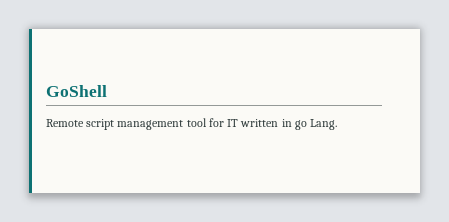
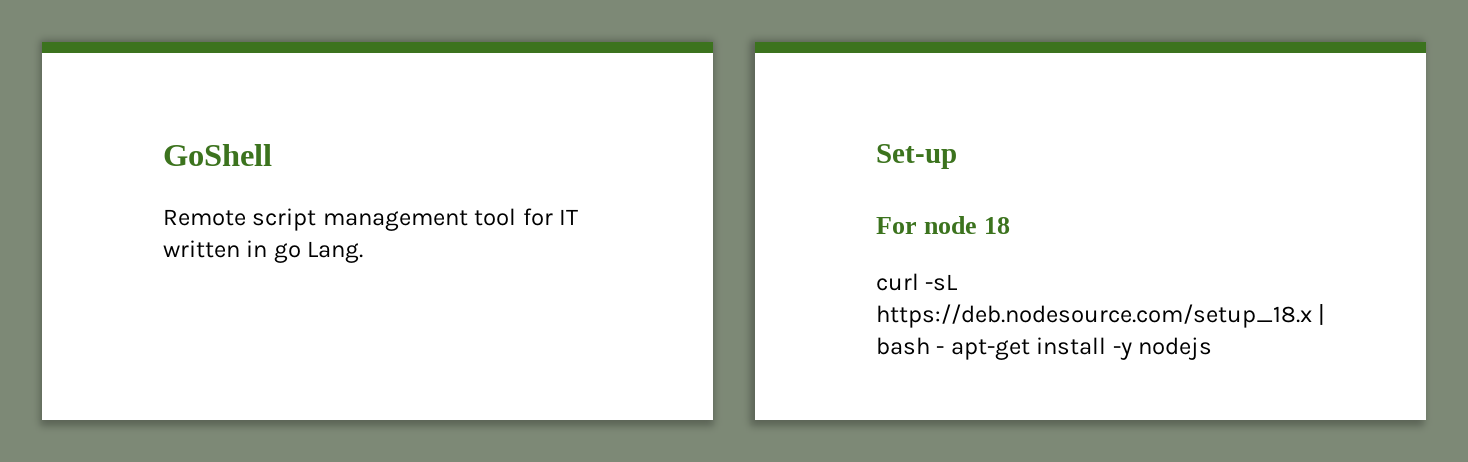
(338, 124) none -> [876,144,957,169] [876,216,1011,234] [876,273,958,291] [876,304,1326,328] [876,337,1213,360] // Set-up // For node 18 // curl -sL https://deb.nodesource.com/setup_18.x | bash - apt-get install -y nodejs

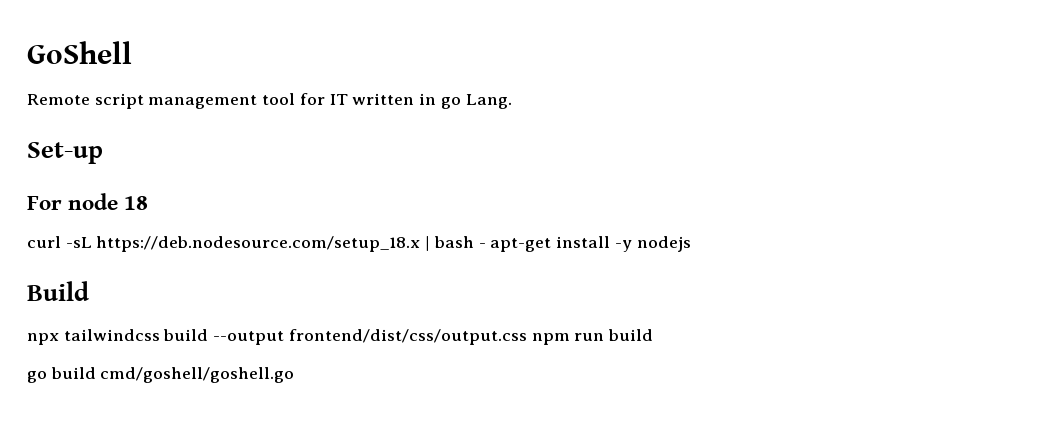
(1213, 348) none -> [27,281,89,301] [27,329,654,345] [27,367,295,383] // Build // npx tailwindcss build --output frontend/dist/css/output.css npm run build // go build cmd/goshell/goshell.go

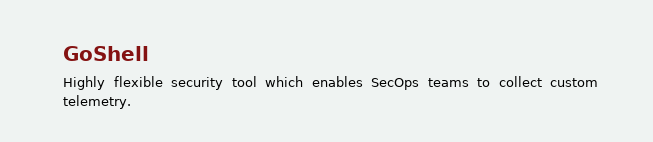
[27,93,512,109] [27,142,103,164] [27,193,149,210] [27,236,691,252] [27,281,89,301] [27,329,654,345] [27,367,295,383] Remote script management tool for IT written in go Lang. // Set-up // For node 18 // curl -sL https://deb.nodesource.com/setup_18.x | bash - apt-get install -y nodejs // Build // npx tailwindcss build --output frontend/dist/css/output.css npm run build // go build cmd/goshell/goshell.go -> [63,76,598,90] [63,95,131,109] Highly flexible security tool which enables SecOps teams to collect custom telemetry.

